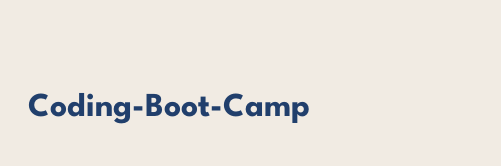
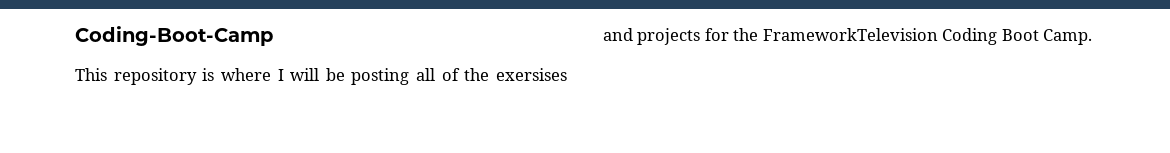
(310, 108) none -> [75,68,567,85] [603,28,1093,45] // This repository is where I will be posting all of the exersises and projects for the FrameworkTelevision Coding Boot Camp.

